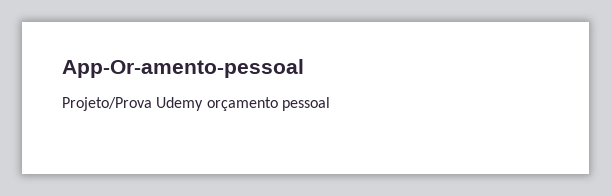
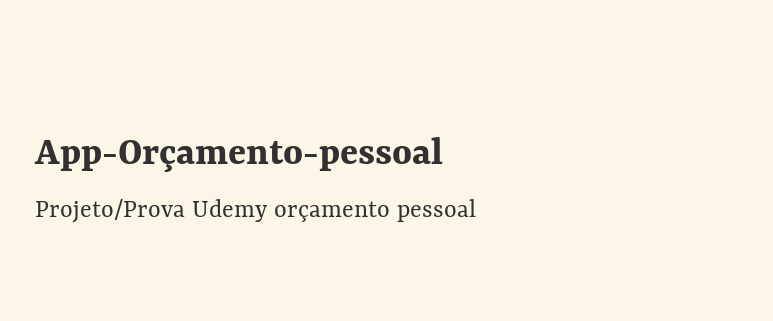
[62,59,304,78] App-Or-amento-pessoal -> [34,137,443,172] App-Orçamento-pessoal

